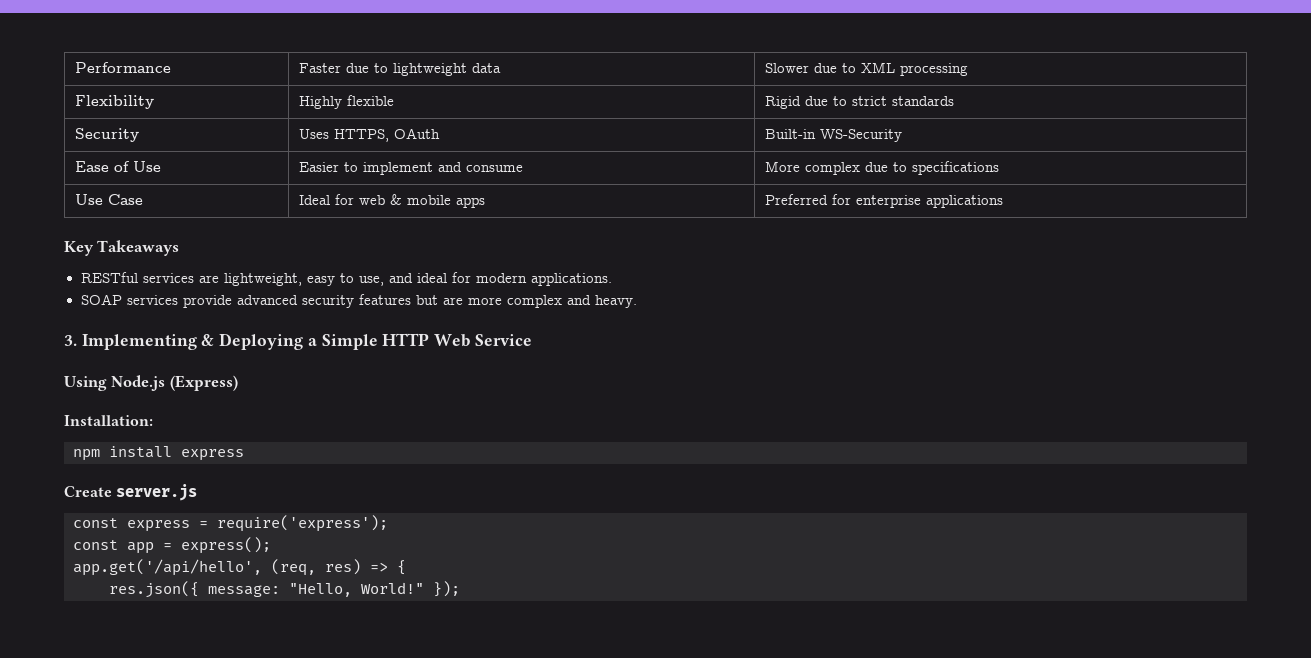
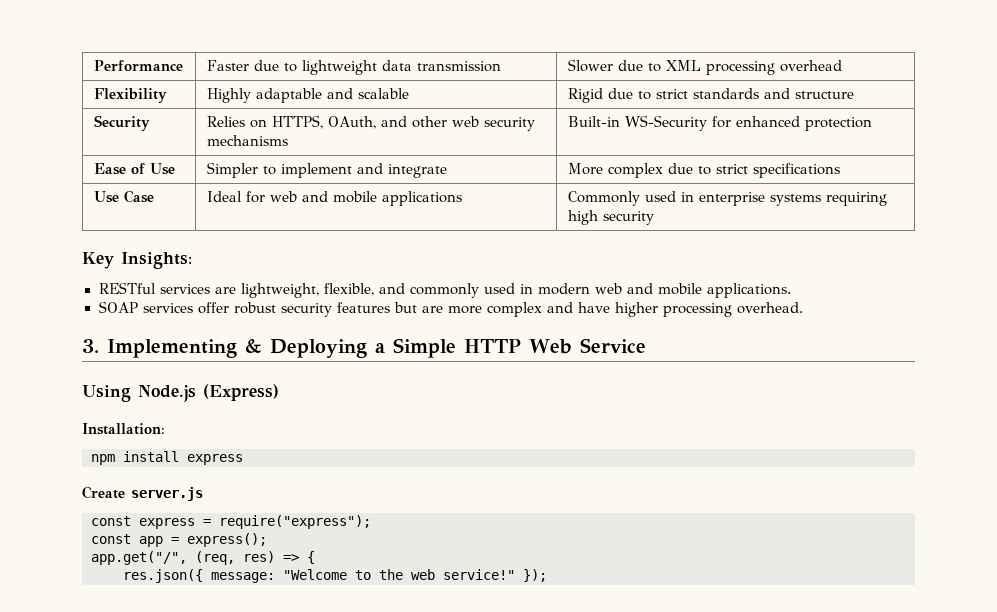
(502, 68) none -> [416,61,501,72] transmission
(969, 69) none -> [779,60,842,72] overhead
[347,95,395,106] flexible -> [255,88,409,103] adaptable and scalable
(955, 101) none -> [763,88,854,99] and structure
[299,128,441,142] Uses HTTPS, OAuth -> [206,115,535,131] [206,135,288,146] Relies on HTTPS, OAuth, and other web security mechanisms
(903, 135) none -> [711,116,872,131] for enhanced protection
[299,162,340,172] Easier -> [206,162,258,178] Simpler
[466,165,524,172] consume -> [387,164,447,178] integrate
(908, 167) none -> [715,164,748,174] strict
[390,194,486,208] [765,194,1004,208] & mobile apps | Preferred for enterprise applications -> [301,191,462,206] [567,191,887,206] [567,210,654,225] and mobile applications | Commonly used in enterprise systems requiring high security
[97,240,180,256] Takeaways -> [121,252,192,269] Insights:
[306,272,527,286] easy to use, and ideal for modern -> [323,283,702,298] flexible, and commonly used in modern web and mobile
[182,295,298,308] provide advanced -> [197,302,276,314] offer robust
[594,295,637,308] heavy. -> [577,302,803,317] have higher processing overhead.
[217,515,388,532] require('express'); -> [219,515,371,529] require("express");
[73,559,262,576] app.get('/api/hello', -> [91,551,187,565] app.get("/",
[289,582,424,597] "Hello, World!" -> [283,569,515,580] "Welcome to the web service!"

